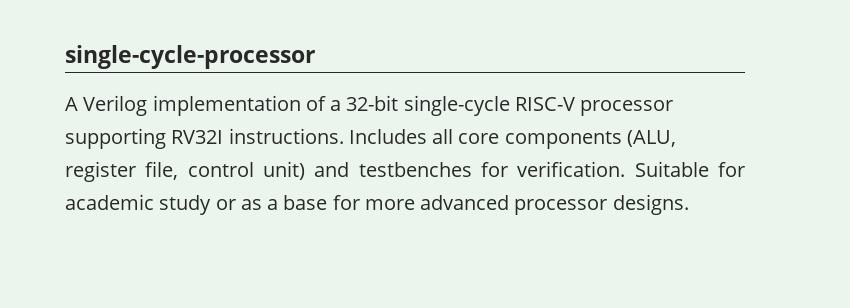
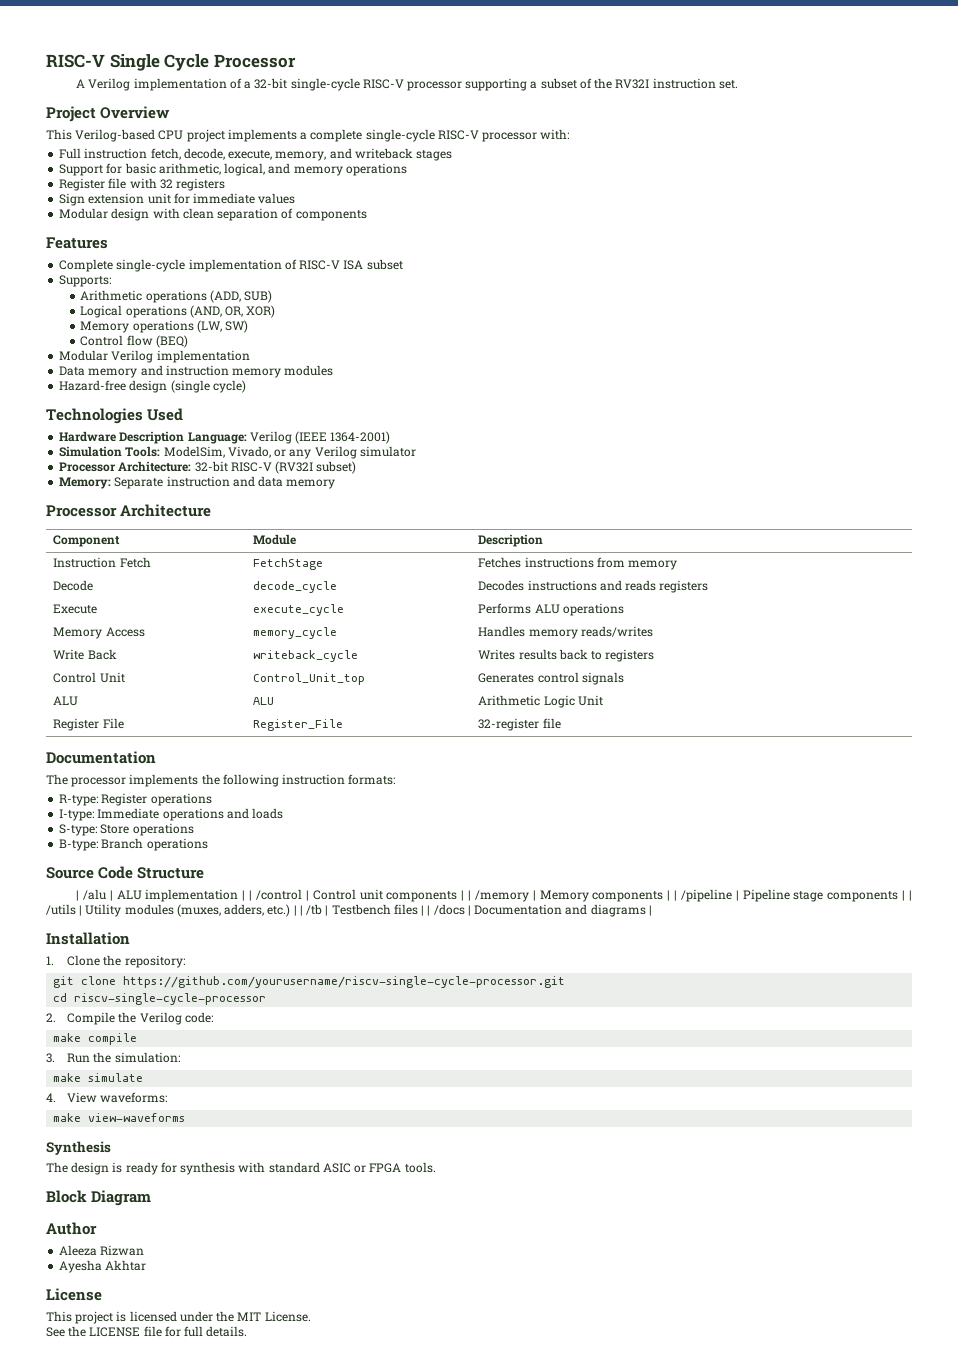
[65,45,315,69] single-cycle-processor -> [46,54,296,71] RISC-V Single Cycle Processor
[171,128,676,149] [65,161,745,182] [65,194,689,215] RV32I instructions. Includes all core components (ALU, register file, control unit) and testbenches for verification. Suitable for academic study or as a base for more advanced processor designs. -> [530,78,738,89] [46,106,171,122] [46,129,570,142] [59,148,453,161] [59,163,407,176] [59,178,226,191] [59,193,296,206] [59,208,367,221] [46,237,108,249] [59,259,403,272] [59,275,112,287] [80,290,273,303] [80,305,276,318] [80,320,249,333] [80,335,188,348] [59,350,250,363] [59,365,334,378] [59,380,246,393] [46,408,184,424] [59,431,391,444] [59,446,416,459] [59,461,357,474] [59,476,336,489] [46,504,212,517] [53,535,121,547] [253,534,297,545] [478,534,544,547] [53,557,151,568] [253,558,324,570] [478,557,678,570] [53,580,94,591] [253,581,338,593] [478,580,709,593] [53,604,98,614] [253,604,345,616] [478,603,624,616] [53,627,145,639] [253,627,338,639] [478,626,653,639] [53,649,117,660] [253,650,359,662] [478,649,655,662] [53,672,125,683] [253,673,366,685] [478,672,624,685] [53,696,79,706] [253,697,275,705] [478,695,603,708] [53,718,124,731] [253,719,344,731] [478,718,561,731] [46,751,156,764] [46,774,396,787] [59,793,212,806] [59,808,284,821] [59,823,194,836] [59,838,208,851] [46,866,205,879] [76,889,912,902] [46,904,652,917] [46,932,130,945] [46,955,185,968] [53,976,566,988] [53,993,267,1005] [46,1012,213,1025] [53,1033,138,1045] [46,1052,180,1063] [53,1073,144,1082] [46,1092,168,1103] [53,1113,186,1122] [46,1141,111,1155] [46,1162,436,1175] [46,1190,152,1206] [46,1222,97,1235] [59,1245,145,1256] [59,1260,147,1273] [46,1288,102,1301] [46,1311,311,1324] [46,1326,248,1337] a subset of the RV32I instruction set. // Project Overview // This Verilog-based CPU project implements a complete single-cycle RISC-V processor with: // Full instruction fetch, decode, execute, memory, and writeback stages // Support for basic arithmetic, logical, and memory operations // Register file with 32 registers // Sign extension unit for immediate values // Modular design with clean separation of components // Features // Complete single-cycle implementation of RISC-V ISA subset // Supports: // Arithmetic operations (ADD, SUB) // Logical operations (AND, OR, XOR) // Memory operations (LW, SW) // Control flow (BEQ) // Modular Verilog implementation // Data memory and instruction memory modules // Hazard-free design (single cycle) // Technologies Used // Hardware Description Language: Verilog (IEEE 1364-2001) // Simulation Tools: ModelSim, Vivado, or any Verilog simulator // Processor Architecture: 32-bit RISC-V (RV32I subset) // Memory: Separate instruction and data memory // Processor Architecture // Component | Module | Description // Instruction Fetch | FetchStage | Fetches instructions from memory // Decode | decode_cycle | Decodes instructions and reads registers // Execute | execute_cycle | Performs ALU operations // Memory Access | memory_cycle | Handles memory reads/writes // Write Back | writeback_cycle | Writes results back to registers // Control Unit | Control_Unit_top | Generates control signals // ALU | ALU | Arithmetic Logic Unit // Register File | Register_File | 32-register file // Documentation // The processor implements the following instruction formats: // R-type: Register operations // I-type: Immediate operations and loads // S-type: Store operations // B-type: Branch operations // Source Code Structure // | /alu | ALU implementation | | /control | Control unit components | | /memory | Memory components | | /pipeline | Pipeline stage components | | /utils | Utility modules (muxes, adders, etc.) | | /tb | Testbench files | | /docs | Documentation and diagrams | // Installation // 1. Clone the repository: // git clone https://github.com/yourusername/riscv-single-cycle-processor.git // cd riscv-single-cycle-processor // 2. Compile the Verilog code: // make compile // 3. Run the simulation: // make simulate // 4. View waveforms: // make view-waveforms // Synthesis // The design is ready for synthesis with standard ASIC or FPGA tools. // Block Diagram // Author // Aleeza Rizwan // Ayesha Akhtar // License // This project is licensed under the MIT License. // See the LICENSE file for full details.

